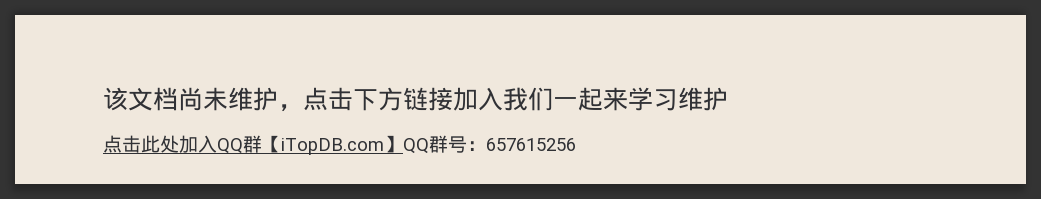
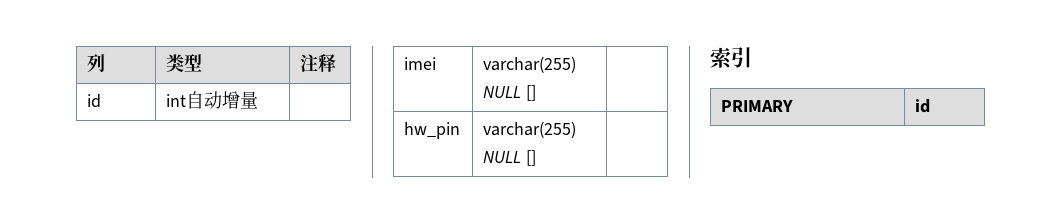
[103,87,728,112] [103,135,576,155] 该文档尚未维护，点击下方链接加入我们一起来学习维护 // 点击此处加入QQ群【iTopDB.com】QQ群号：657615256 -> [87,54,106,73] [166,54,203,72] [300,54,337,72] [87,94,102,108] [166,91,259,109] [404,57,437,70] [483,56,577,73] [483,85,537,101] [404,122,461,139] [483,121,577,138] [483,150,537,166] [709,47,752,69] [721,100,794,112] [915,99,931,113] 列 | 类型 | 注释 // id | int自动增量 | // imei | varchar(255) NULL [] | // hw_pin | varchar(255) NULL [] | // 索引 // PRIMARY | id

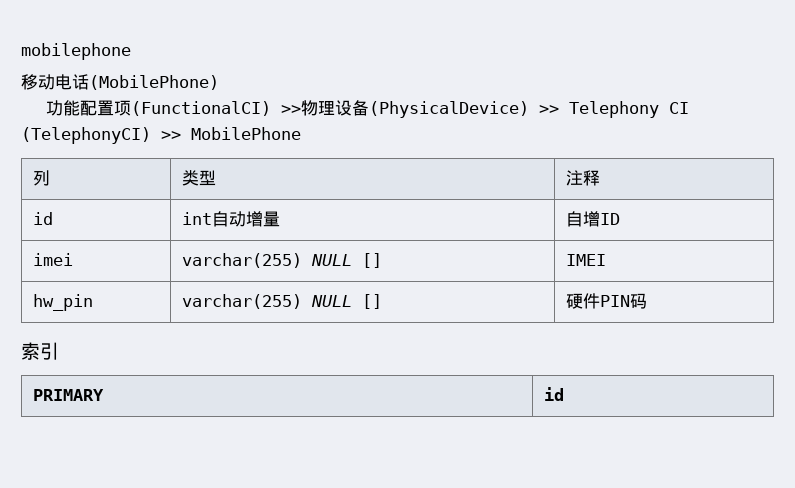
(87, 63) none -> [21,43,131,60] [21,74,219,90] [46,100,690,118] [21,127,301,144] mobilephone // 移动电话(MobilePhone) // 功能配置项(FunctionalCI) >>物理设备(PhysicalDevice) >> Telephony CI (TelephonyCI) >> MobilePhone //
(259, 100) none -> [565,211,620,227] 自增ID
(537, 93) none -> [565,254,606,266] IMEI
(537, 158) none -> [565,293,647,309] 硬件PIN码

